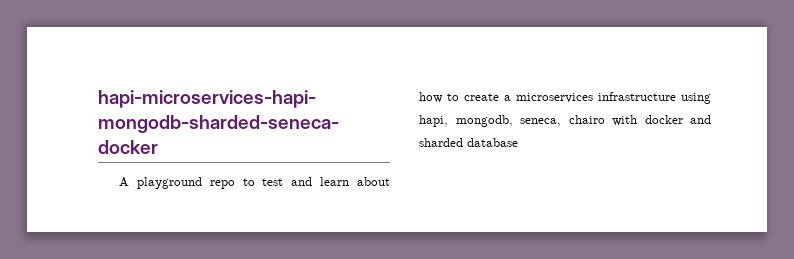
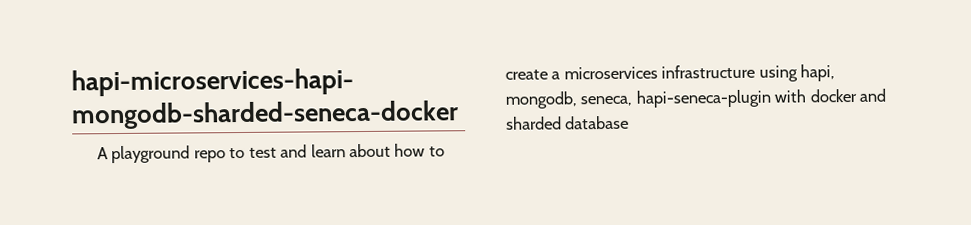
[568,115,605,124] chairo -> [635,89,771,108] hapi-seneca-plugin

